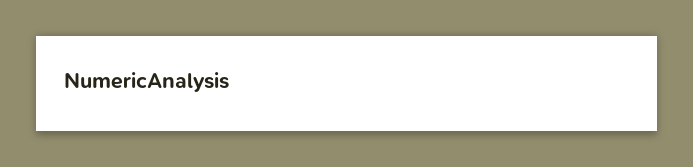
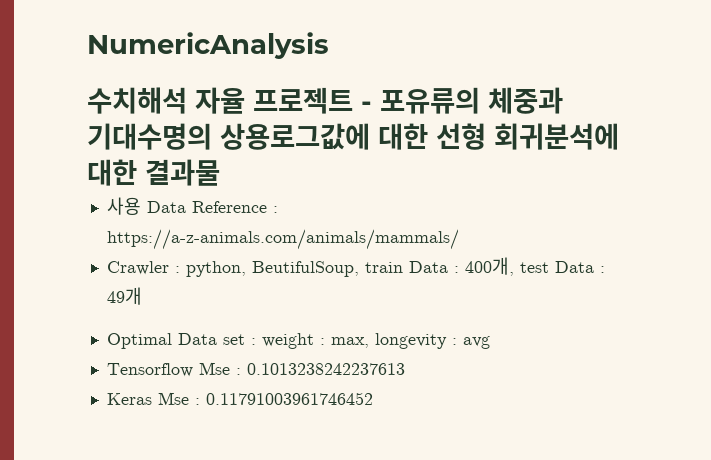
(229, 82) none -> [87,87,563,114] [87,123,619,150] [87,159,220,186] [106,197,278,215] [106,229,459,250] [106,257,605,277] [106,287,142,305] [106,333,490,349] [106,362,405,377] [106,392,373,405] // 수치해석 자율 프로젝트 - 포유류의 체중과 기대수명의 상용로그값에 대한 선형 회귀분석에 대한 결과물 // 사용 Data Reference : https://a-z-animals.com/animals/mammals/ // Crawler : python, BeutifulSoup, train Data : 400개, test Data : 49개 // Optimal Data set : weight : max, longevity : avg // Tensorflow Mse : 0.1013238242237613 // Keras Mse : 0.11791003961746452

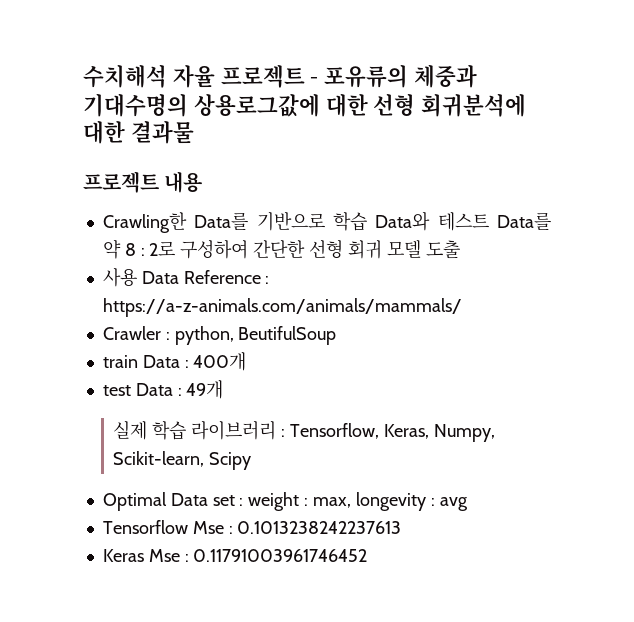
[87,32,329,59] NumericAnalysis // -> (83, 76) none
(220, 172) none -> [83,171,203,193] [102,211,551,233] [102,239,460,259] // 프로젝트 내용 // Crawling한 Data를 기반으로 학습 Data와 테스트 Data를 약 8 : 2로 구성하여 간단한 선형 회귀 모델 도출
[251,261,359,277] BeutifulSoup, -> [238,326,337,345] BeutifulSoup //
[464,257,514,276] 400개, -> [193,352,247,371] 400개 //
(142, 296) none -> [113,421,495,442] [113,451,252,470] // 실제 학습 라이브러리 : Tensorflow, Keras, Numpy, Scikit-learn, Scipy

